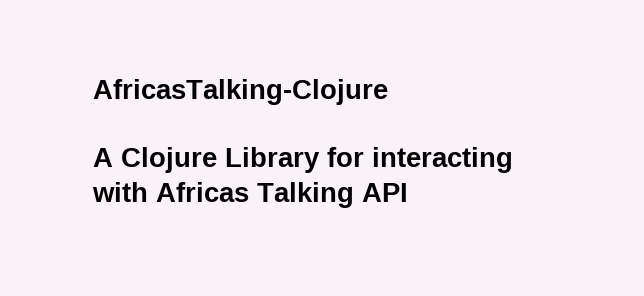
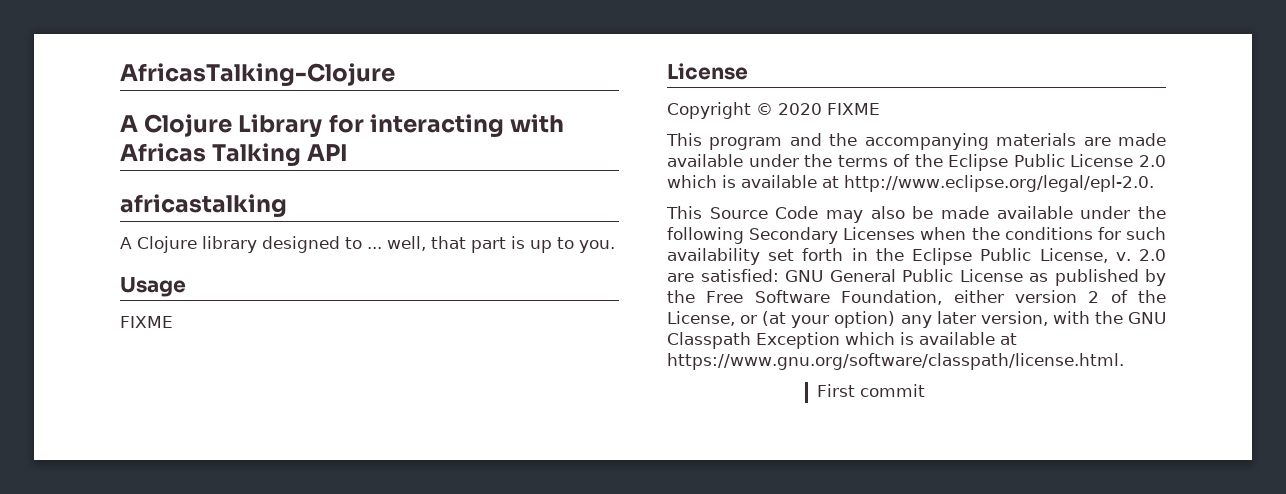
(408, 192) none -> [120,194,287,218] [120,236,615,253] [120,277,186,297] [120,316,173,328] [667,63,748,80] [667,102,880,119] [666,133,1166,150] [667,154,1166,171] [667,175,1154,192] [666,206,1166,223] [667,227,1166,244] [667,248,1166,265] [667,269,1166,286] [667,290,1166,305] [667,311,1166,328] [667,332,1017,349] [667,353,1124,370] [816,384,925,397] // africastalking // A Clojure library designed to ... well, that part is up to you. // Usage // FIXME // License // Copyright © 2020 FIXME // This program and the accompanying materials are made available under the terms of the Eclipse Public License 2.0 which is available at http://www.eclipse.org/legal/epl-2.0. // This Source Code may also be made available under the following Secondary Licenses when the conditions for such availability set forth in the Eclipse Public License, v. 2.0 are satisfied: GNU General Public License as published by the Free Software Foundation, either version 2 of the License, or (at your option) any later version, with the GNU Classpath Exception which is available at https://www.gnu.org/software/classpath/license.html. // First commit

